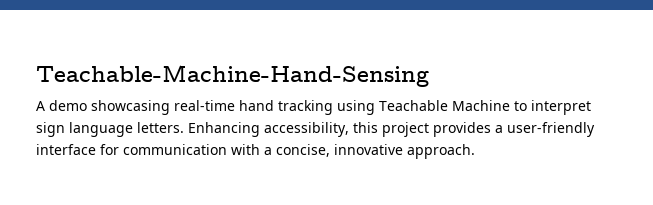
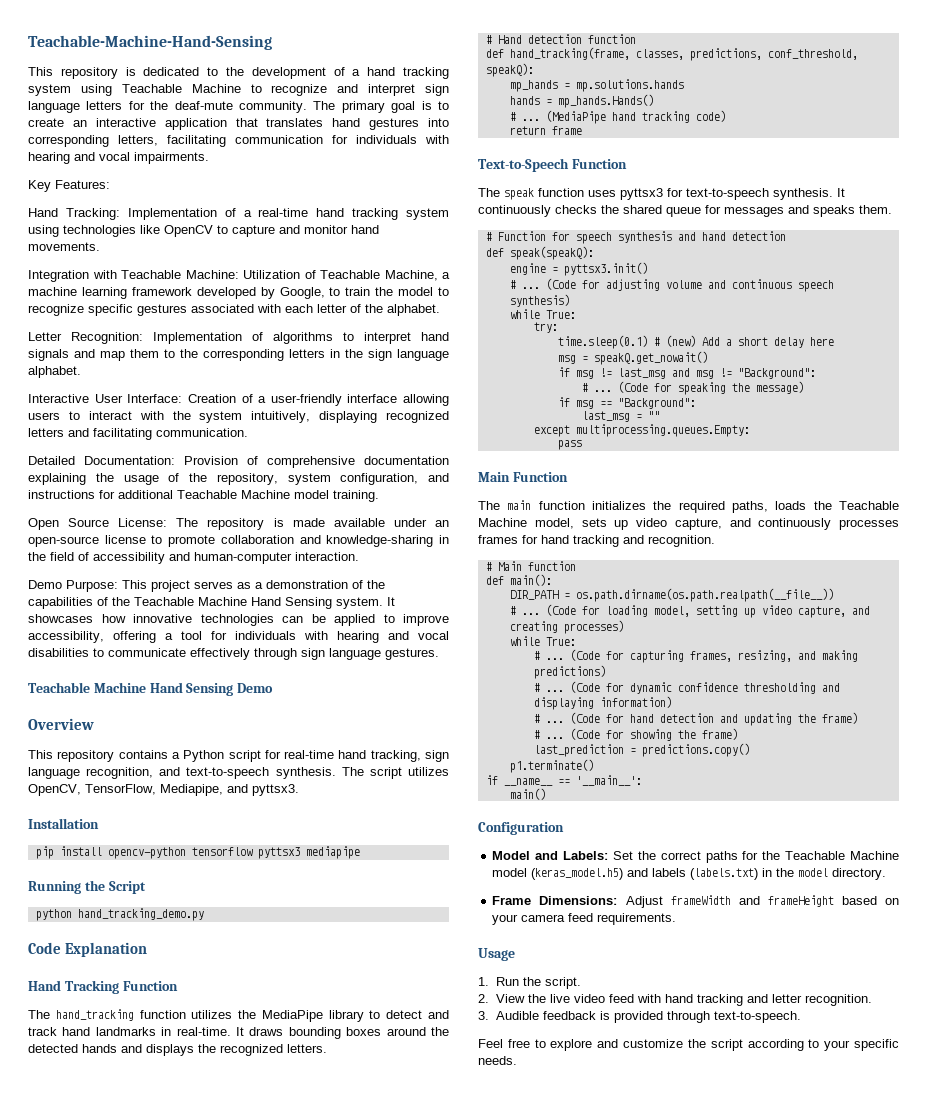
[36,100,333,115] A demo showcasing real-time hand tracking -> [28,67,450,79] [28,84,71,96] This repository is dedicated to the development of a hand tracking system
(527, 106) none -> [271,84,359,96] recognize and
[137,122,595,137] [36,144,475,159] letters. Enhancing accessibility, this project provides a user-friendly interface for communication with a concise, innovative approach. -> [86,101,449,113] [28,118,449,130] [28,135,449,147] [28,152,209,164] [28,180,110,192] [28,208,449,220] [28,225,379,237] [28,242,100,251] [28,270,450,282] [28,287,449,299] [28,304,440,316] [28,332,449,344] [28,349,449,361] [28,366,81,378] [28,394,449,406] [28,411,449,423] [28,428,248,440] [28,456,449,468] [28,473,449,485] [28,490,379,502] [28,518,449,530] [28,535,450,547] [28,552,359,564] [28,580,385,592] [28,597,395,609] [28,614,449,626] [28,631,449,643] [28,648,439,660] [28,682,274,696] [28,718,94,730] [28,750,450,762] [28,767,450,779] [28,784,299,796] [28,818,99,829] [35,846,360,859] [28,880,146,894] [35,908,204,921] [28,942,147,957] [28,980,178,994] [28,1009,449,1022] [28,1027,449,1039] [28,1044,327,1056] [485,34,636,44] [485,47,858,61] [485,63,534,77] [509,79,684,92] [509,94,654,108] [509,110,726,124] [509,126,582,135] [478,158,627,172] [478,188,845,200] [478,205,892,217] [485,231,786,244] [485,246,594,260] [509,262,648,276] [509,278,834,292] [509,294,570,307] [509,309,576,319] [533,322,558,333] [557,335,834,349] [557,351,708,365] [557,367,816,379] [581,381,804,395] [557,397,696,409] [581,411,660,422] [533,424,750,437] [557,440,582,450] [478,472,568,482] [478,500,899,513] [478,518,899,530] [478,535,715,547] [485,561,576,571] [485,574,552,586] [509,588,834,602] [509,604,870,618] [509,620,624,634] [509,636,576,646] [533,649,858,663] [533,665,606,679] [533,681,840,694] [533,696,672,710] [533,712,858,726] [533,728,738,741] [533,743,750,757] [509,759,594,773] [485,775,642,786] [509,788,546,800] [478,822,564,835] [492,851,899,863] [492,868,887,880] [492,895,899,908] [492,913,677,925] [478,948,515,961] [478,977,581,989] [478,994,872,1006] [478,1011,801,1023] [478,1039,899,1051] [478,1056,517,1065] letters for the deaf-mute community. The primary goal is to create an interactive application that translates hand gestures into corresponding letters, facilitating communication for individuals with hearing and vocal impairments. // Key Features: // Hand Tracking: Implementation of a real-time hand tracking system using technologies like OpenCV to capture and monitor hand movements. // Integration with Teachable Machine: Utilization of Teachable Machine, a machine learning framework developed by Google, to train the model to recognize specific gestures associated with each letter of the alphabet. // Letter Recognition: Implementation of algorithms to interpret hand signals and map them to the corresponding letters in the sign language alphabet. // Interactive User Interface: Creation of a user-friendly interface allowing users to interact with the system intuitively, displaying recognized letters and facilitating communication. // Detailed Documentation: Provision of comprehensive documentation explaining the usage of the repository, system configuration, and instructions for additional Teachable Machine model training. // Open Source License: The repository is made available under an open-source license to promote collaboration and knowledge-sharing in the field of accessibility and human-computer interaction. // Demo Purpose: This project serves as a demonstration of the capabilities of the Teachable Machine Hand Sensing system. It showcases how innovative technologies can be applied to improve accessibility, offering a tool for individuals with hearing and vocal disabilities to communicate effectively through sign language gestures. // Teachable Machine Hand Sensing Demo // Overview // This repository contains a Python script for real-time hand tracking, sign language recognition, and text-to-speech synthesis. The script utilizes OpenCV, TensorFlow, Mediapipe, and pyttsx3. // Installation // pip install opencv-python tensorflow pyttsx3 mediapipe // Running the Script // python hand_tracking_demo.py // Code Explanation // Hand Tracking Function // The hand_tracking function utilizes the MediaPipe library to detect and track hand landmarks in real-time. It draws bounding boxes around the detected hands and displays the recognized letters. // # Hand detection function // def hand_tracking(frame, classes, predictions, conf_threshold, speakQ): // mp_hands = mp.solutions.hands // hands = mp_hands.Hands() // # ... (MediaPipe hand tracking code) // return frame // Text-to-Speech Function // The speak function uses pyttsx3 for text-to-speech synthesis. It continuously checks the shared queue for messages and speaks them. // # Function for speech synthesis and hand detection // def speak(speakQ): // engine = pyttsx3.init() // # ... (Code for adjusting volume and continuous speech synthesis) // while True: // try: // time.sleep(0.1) # (new) Add a short delay here // msg = speakQ.get_nowait() // if msg != last_msg and msg != "Background": // # ... (Code for speaking the message) // if msg == "Background": // last_msg = "" // except multiprocessing.queues.Empty: // pass // Main Function // The main function initializes the required paths, loads the Teachable Machine model, sets up video capture, and continuously processes frames for hand tracking and recognition. // # Main function // def main(): // DIR_PATH = os.path.dirname(os.path.realpath(__file__)) // # ... (Code for loading model, setting up video capture, and creating processes) // while True: // # ... (Code for capturing frames, resizing, and making predictions) // # ... (Code for dynamic confidence thresholding and displaying information) // # ... (Code for hand detection and updating the frame) // # ... (Code for showing the frame) // last_prediction = predictions.copy() // p1.terminate() // if __name__ == '__main__': // main() // Configuration // Model and Labels: Set the correct paths for the Teachable Machine model (keras_model.h5) and labels (labels.txt) in the model directory. // Frame Dimensions: Adjust frameWidth and frameHeight based on your camera feed requirements. // Usage // 1. Run the script. // 2. View the live video feed with hand tracking and letter recognition. // 3. Audible feedback is provided through text-to-speech. // Feel free to explore and customize the script according to your specific needs.

